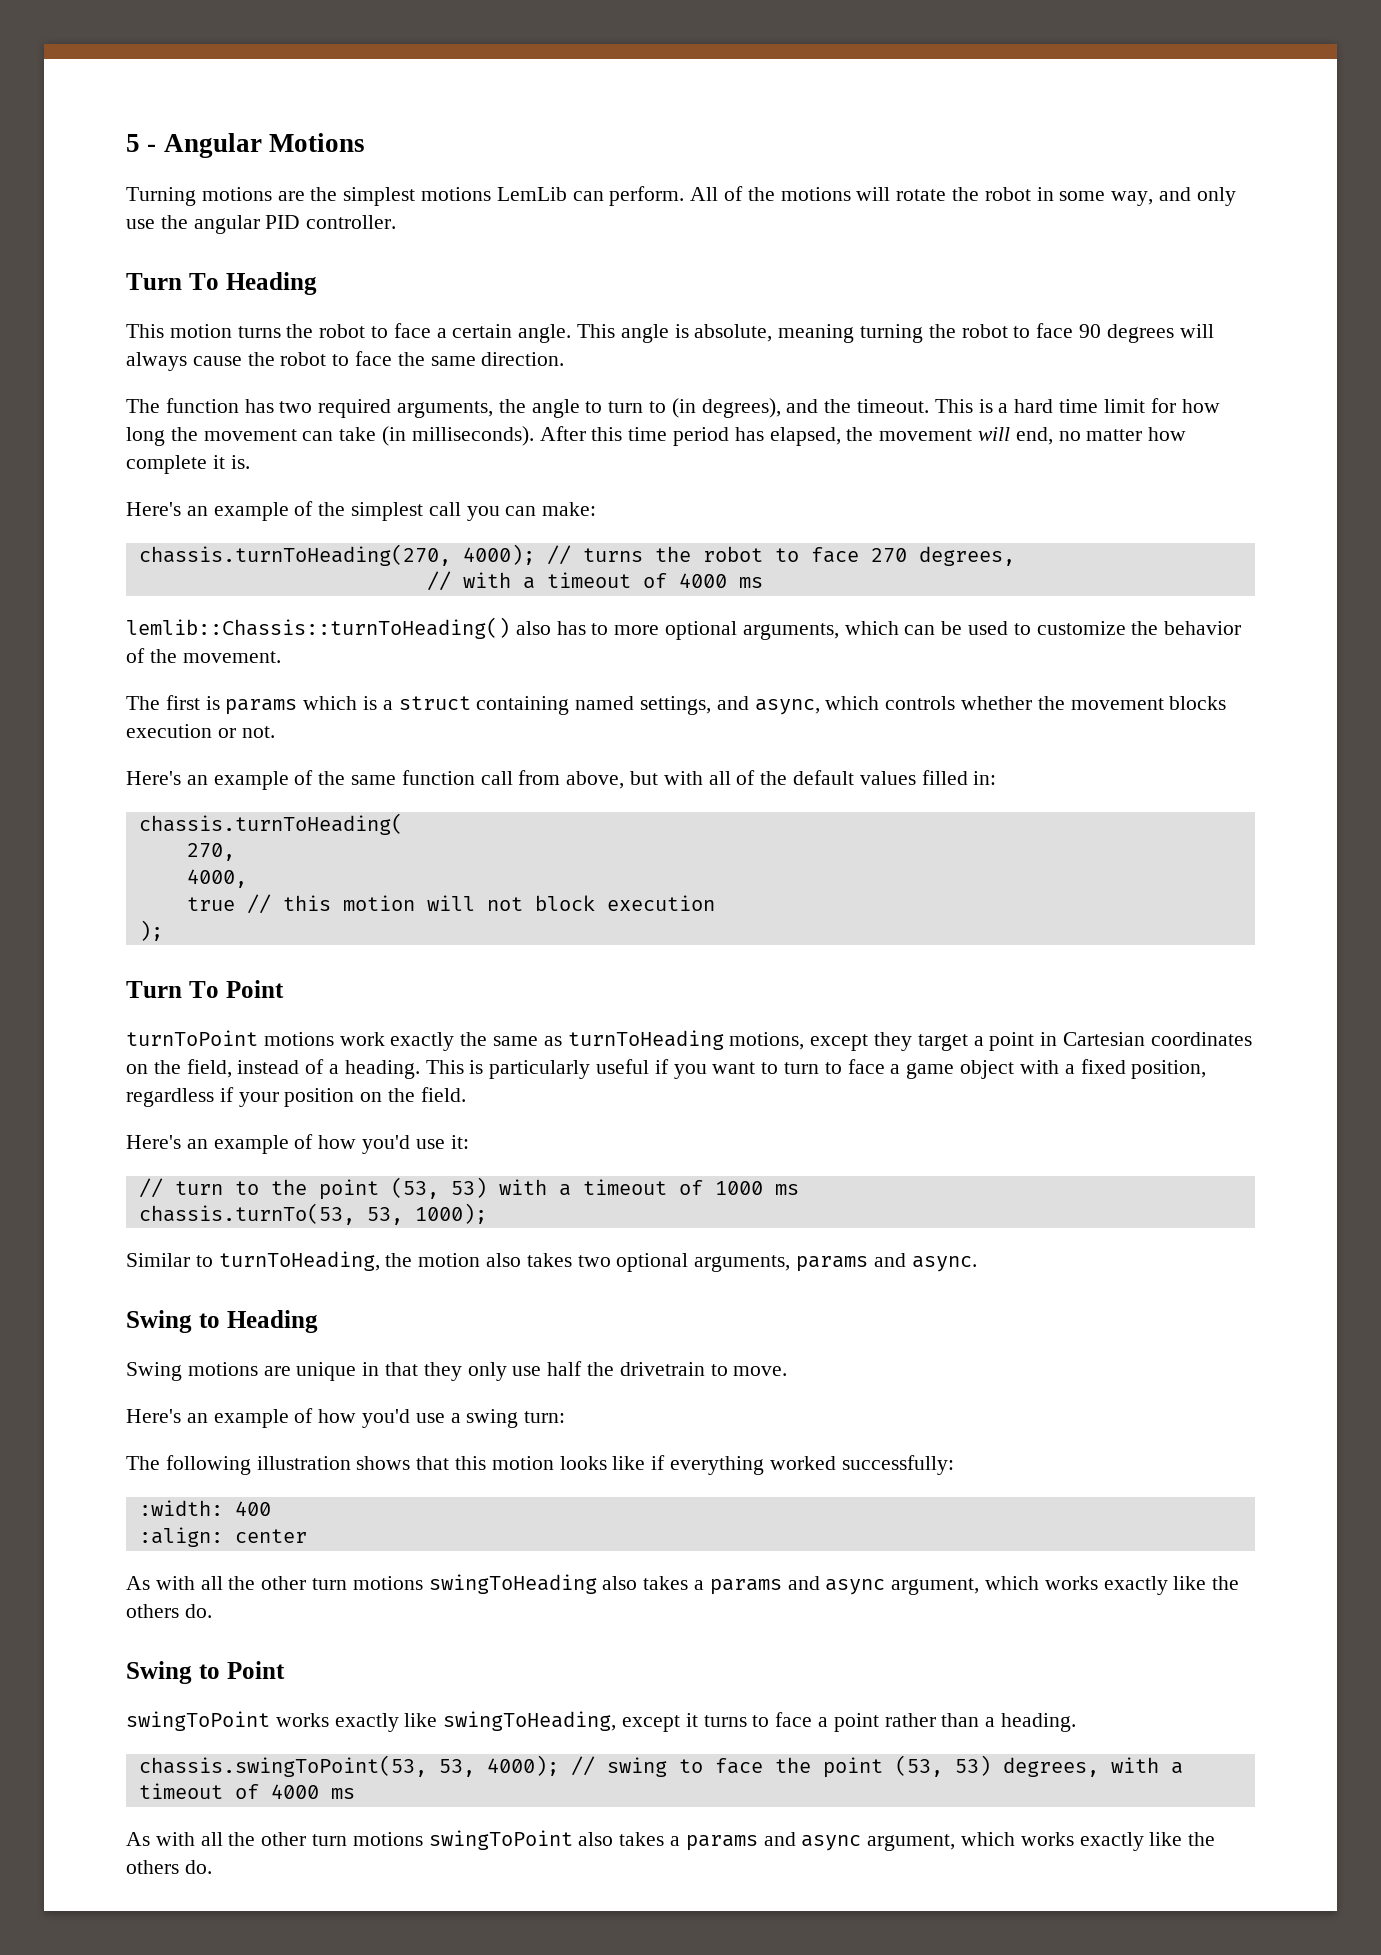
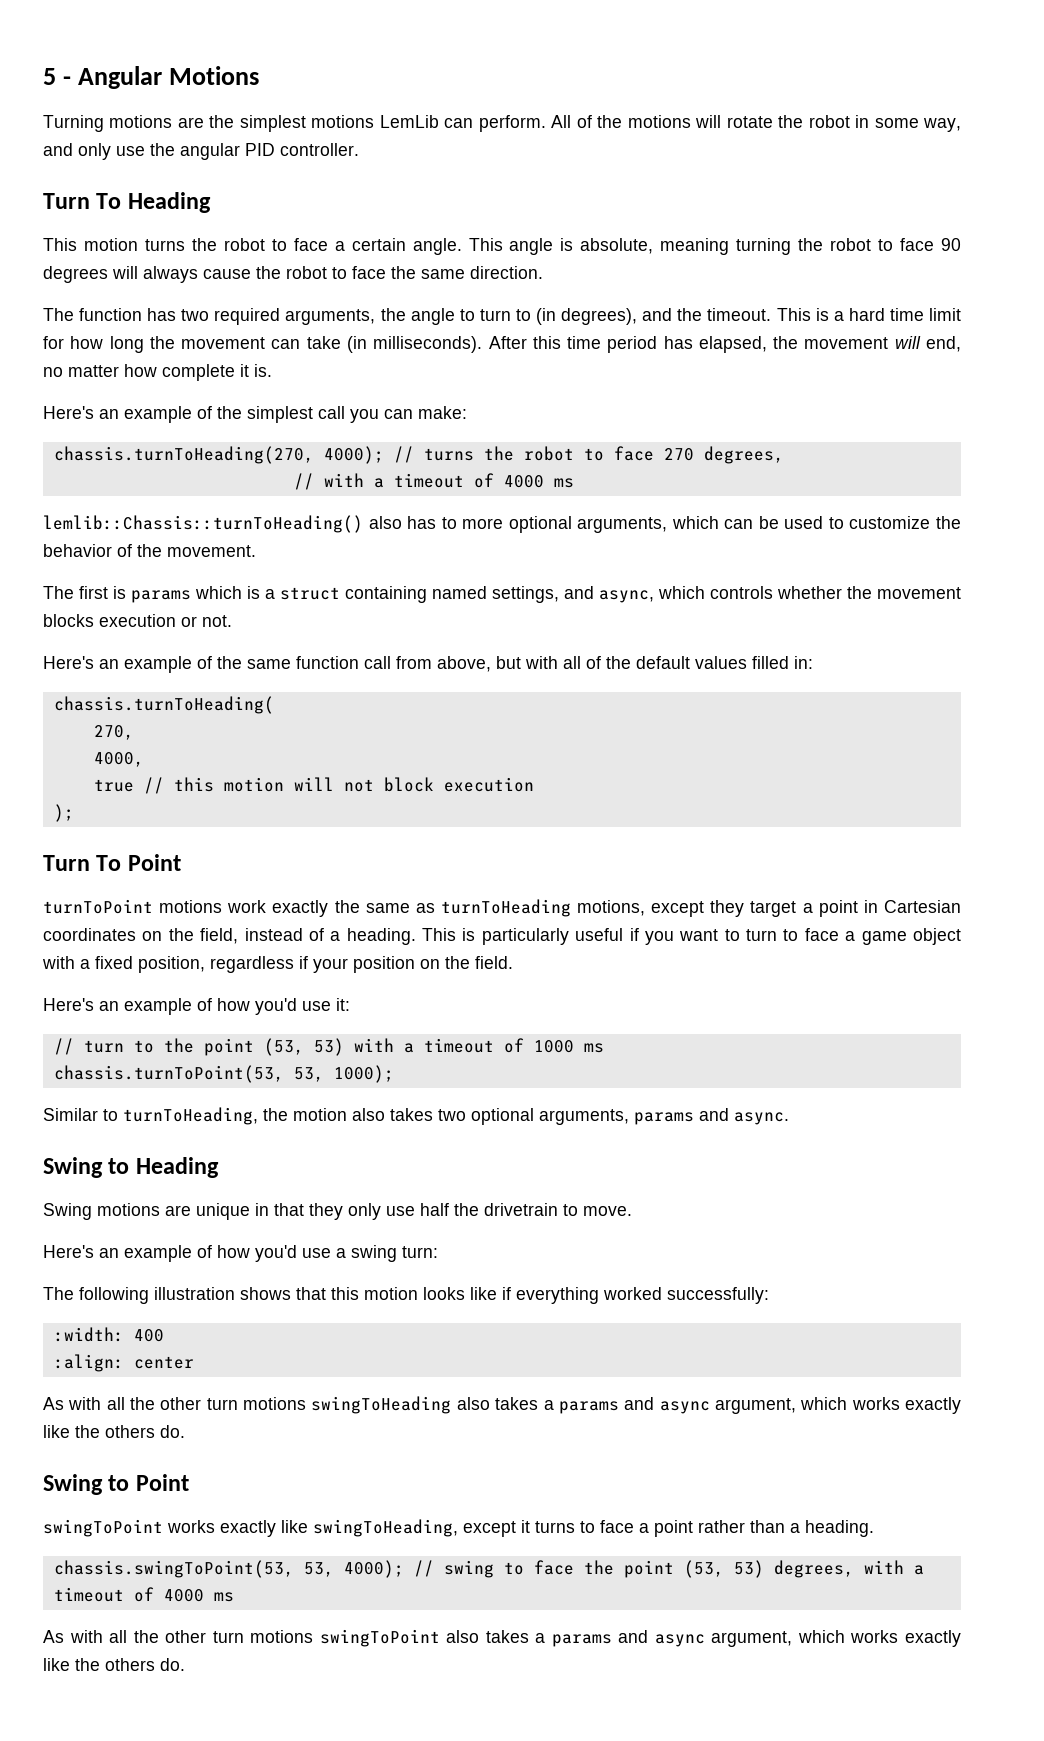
[138,1203,355,1225] chassis.turnTo(53, -> [53,1065,284,1083] chassis.turnToPoint(53,

